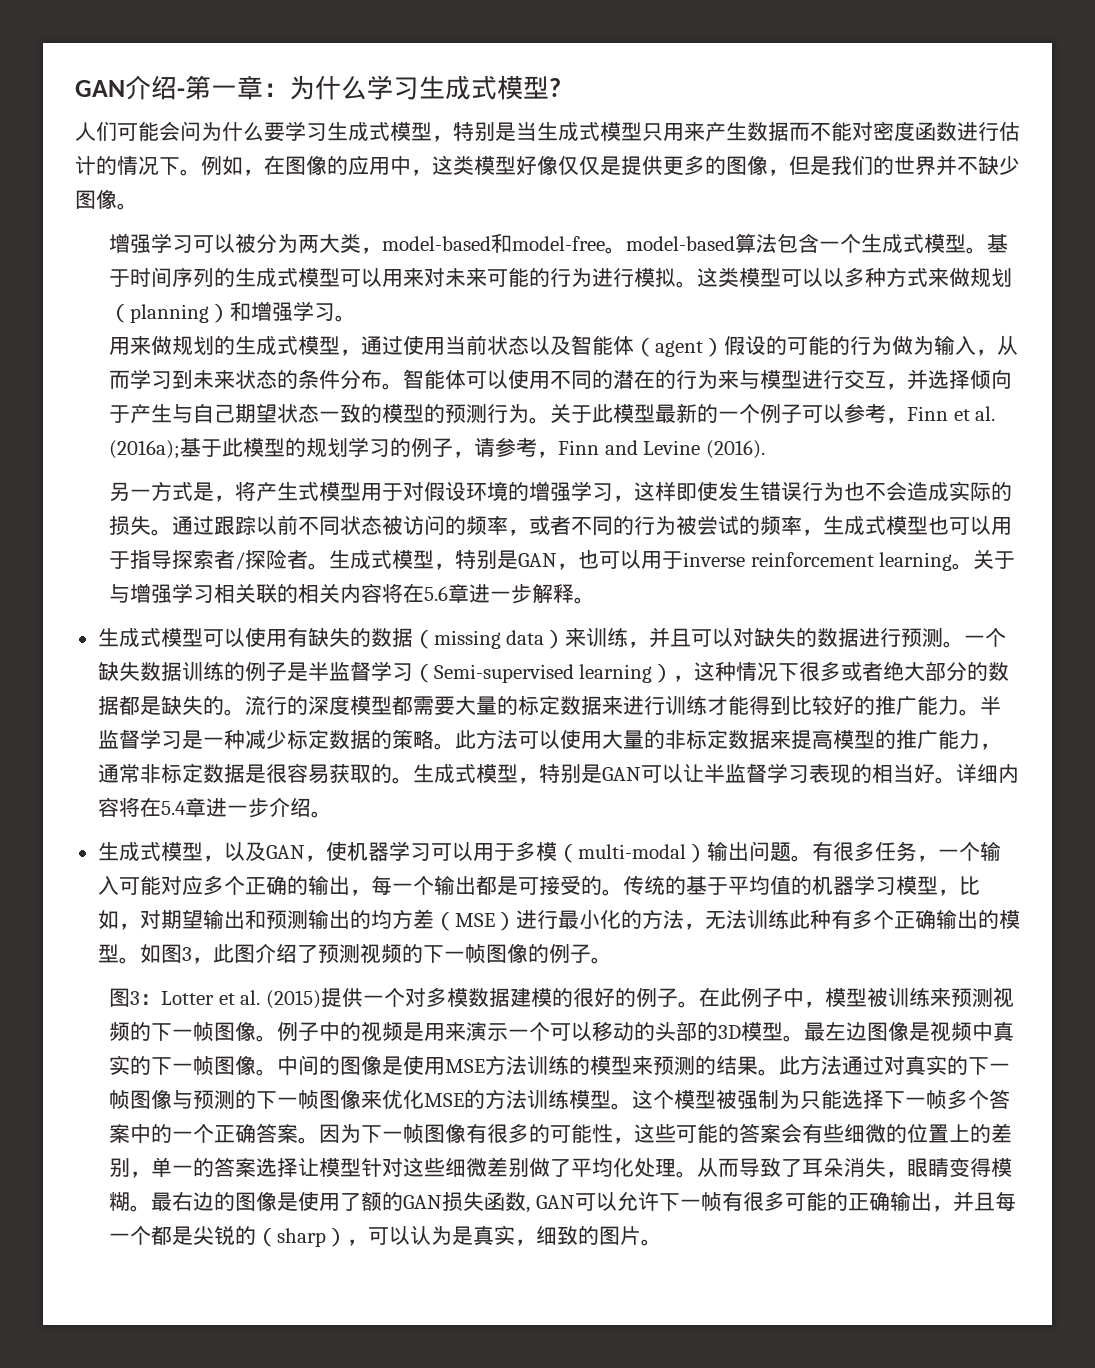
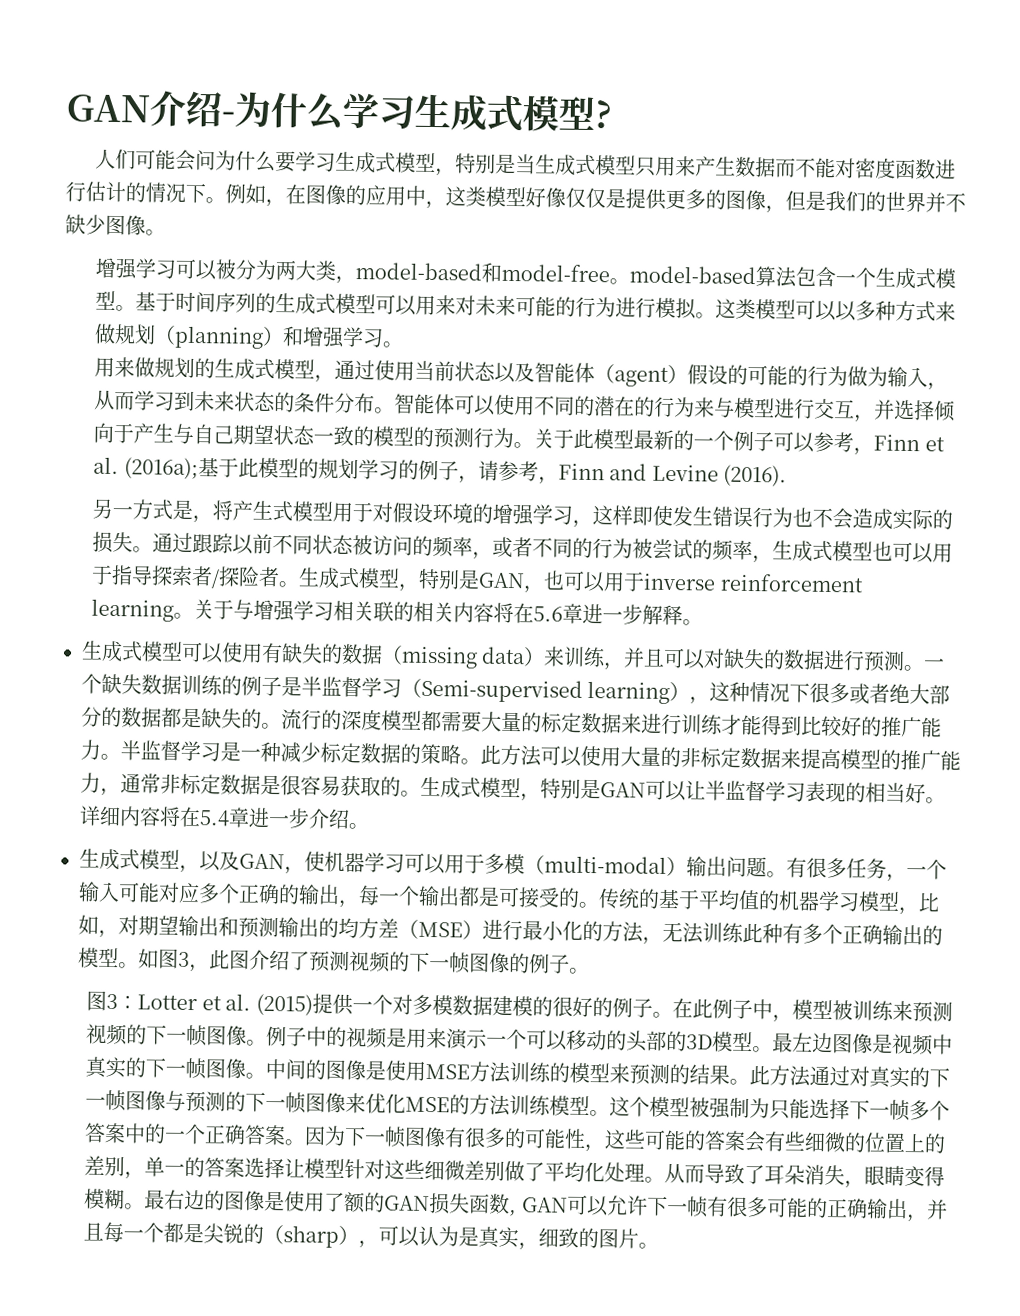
[185,75,289,100] 第一章： -> (235, 117) none

